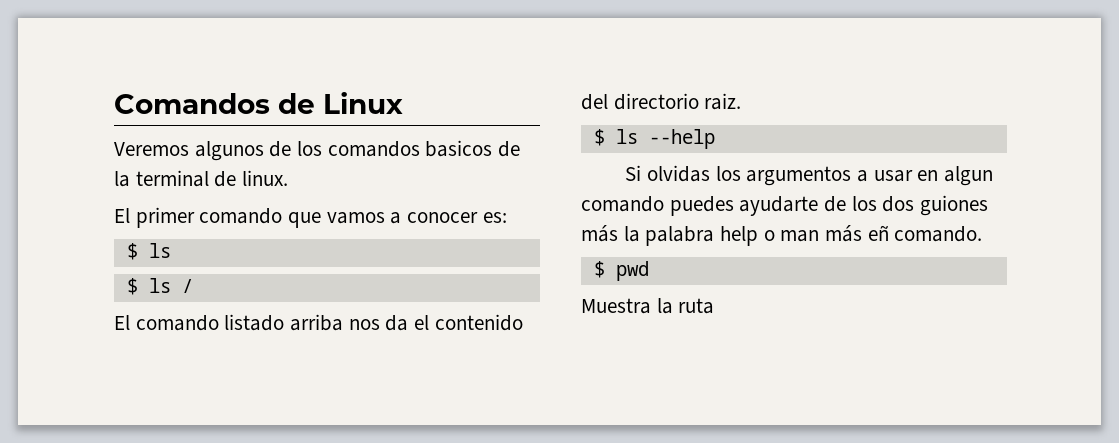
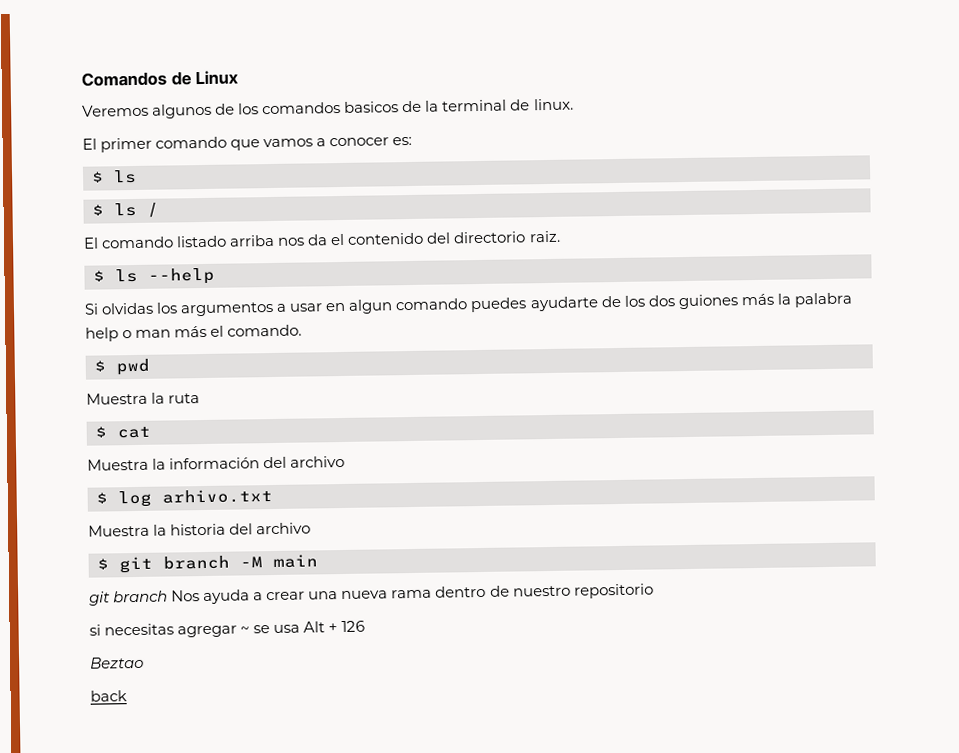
[867,225,889,241] eñ -> [210,325,225,337] el
(715, 306) none -> [95,426,151,439] [87,455,346,471] [96,489,273,508] [88,522,312,537] [97,554,318,574] [89,583,654,606] [89,620,366,638] [90,656,144,669] [90,690,127,702] // $ cat // Muestra la información del archivo // $ log arhivo.txt // Muestra la historia del archivo // $ git branch -M main // git branch Nos ayuda a crear una nueva rama dentro de nuestro repositorio // si necesitas agregar ~ se usa Alt + 126 // Beztao // back

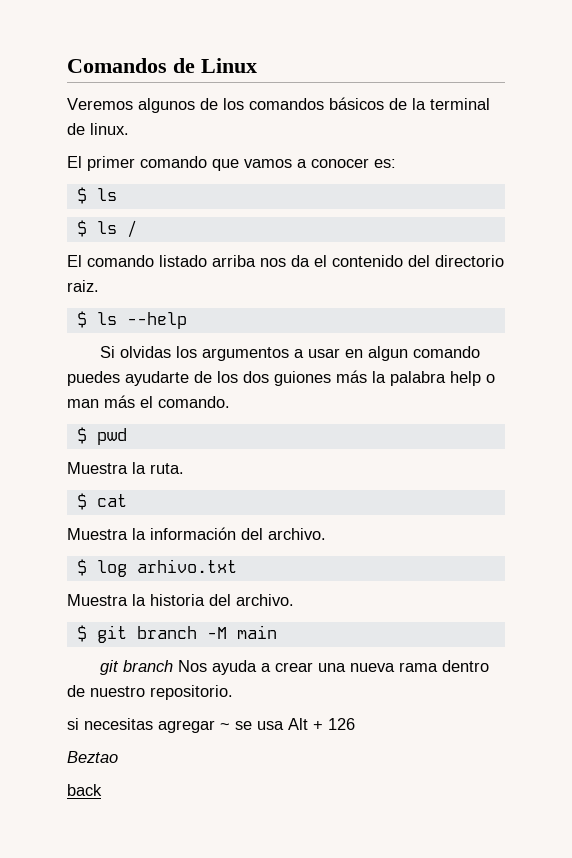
[344,101,400,113] basicos -> [329,97,384,110] básicos
[168,393,201,404] ruta -> [150,463,184,474] ruta.
[290,455,346,468] archivo -> [268,528,326,540] archivo.
[256,522,312,535] archivo -> [236,594,294,606] archivo.
[573,583,654,599] repositorio -> [150,685,233,700] repositorio.

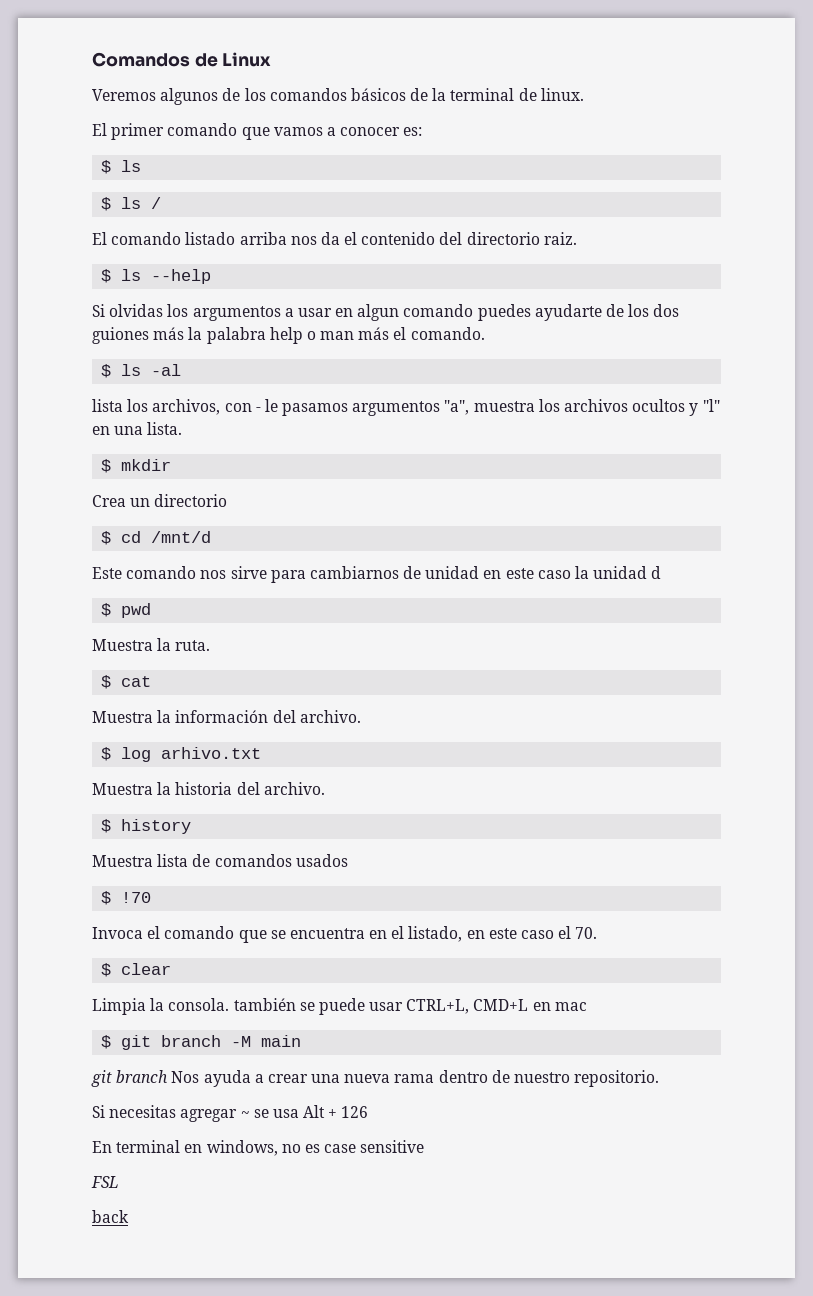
(230, 402) none -> [101,364,182,378] [92,399,720,416] [92,422,183,435] [101,459,172,473] [92,494,228,507] [101,531,212,545] [92,566,662,583] // $ ls -al // lista los archivos, con - le pasamos argumentos "a", muestra los archivos ocultos y "l" en una lista. // $ mkdir // Crea un directorio // $ cd /mnt/d // Este comando nos sirve para cambiarnos de unidad en este caso la unidad d
(294, 600) none -> [101,819,192,834] [92,854,348,867] [101,891,152,905] [92,926,598,943] [101,963,172,977] [92,998,587,1015] // $ history // Muestra lista de comandos usados // $ !70 // Invoca el comando que se encuentra en el listado, en este caso el 70. // $ clear // Limpia la consola. también se puede usar CTRL+L, CMD+L en mac
[67,718,79,730] si -> [92,1105,105,1118] Si
[67,751,118,763] Beztao -> [92,1140,425,1156] [91,1176,119,1188] En terminal en windows, no es case sensitive // FSL

